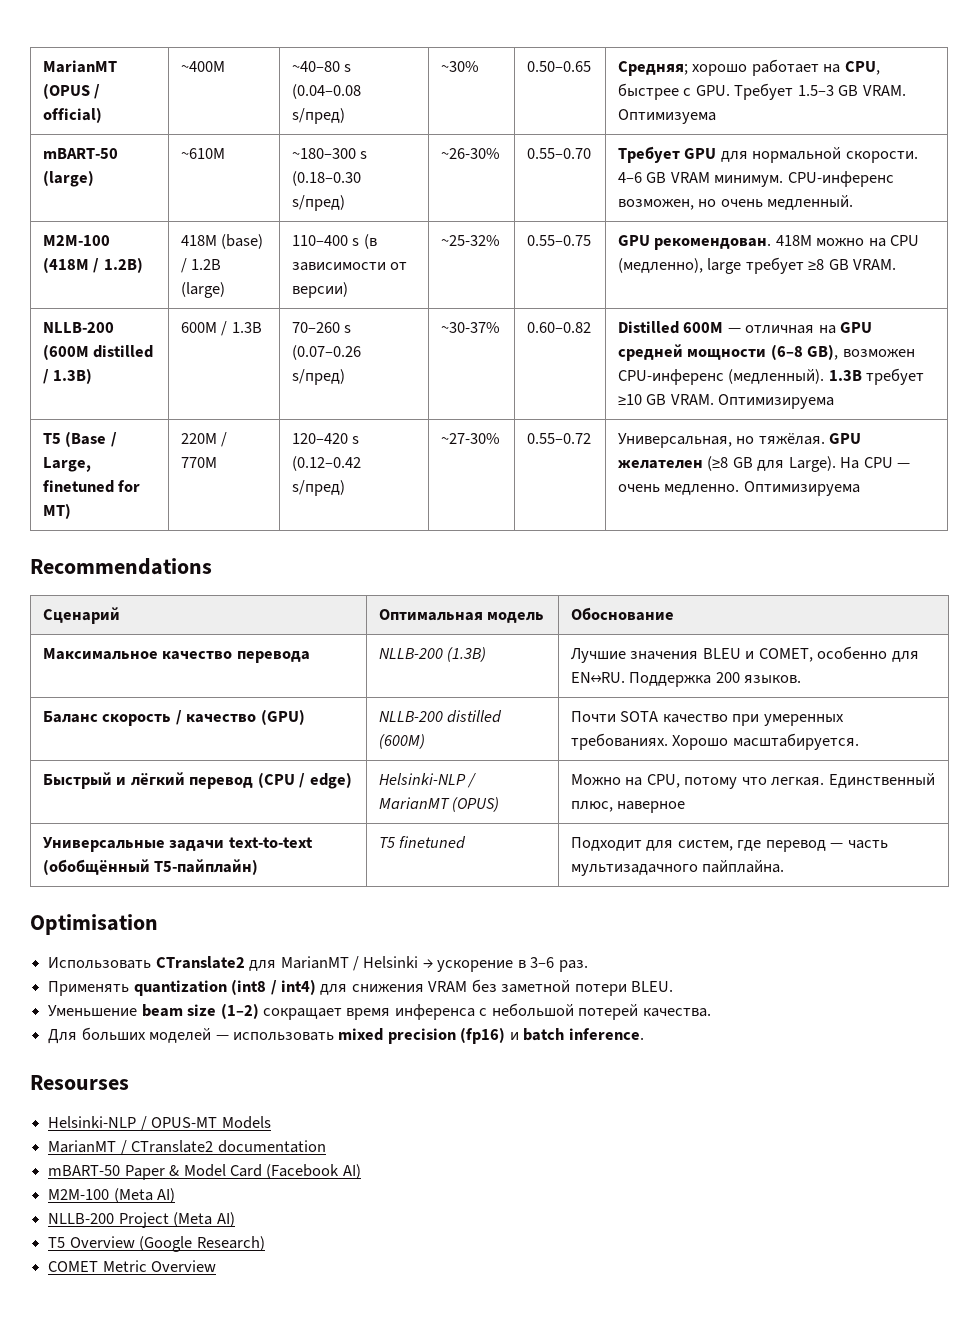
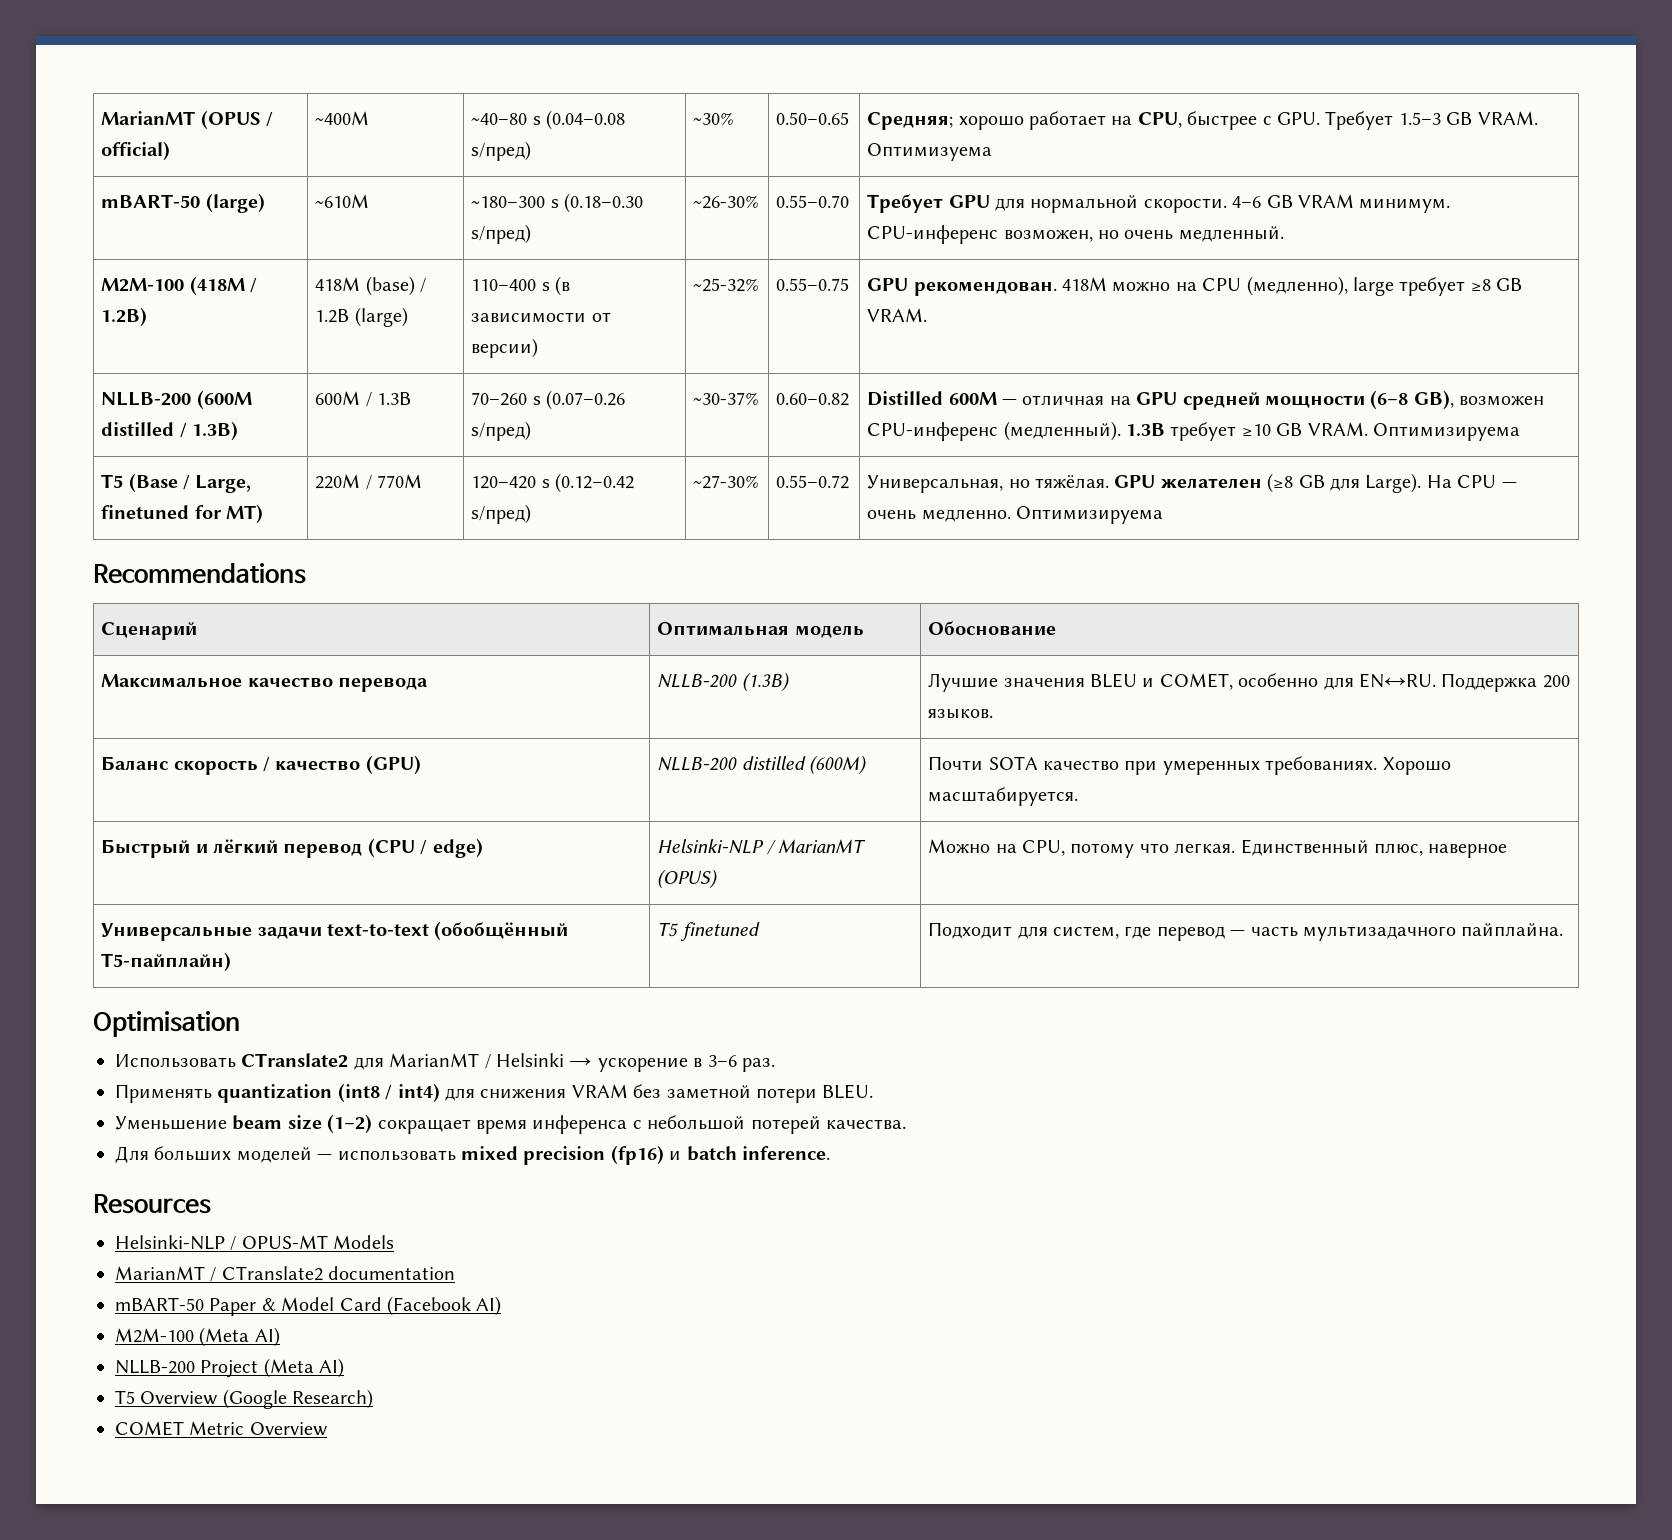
[30,1075,129,1090] Resourses -> [93,1194,211,1214] Resources

